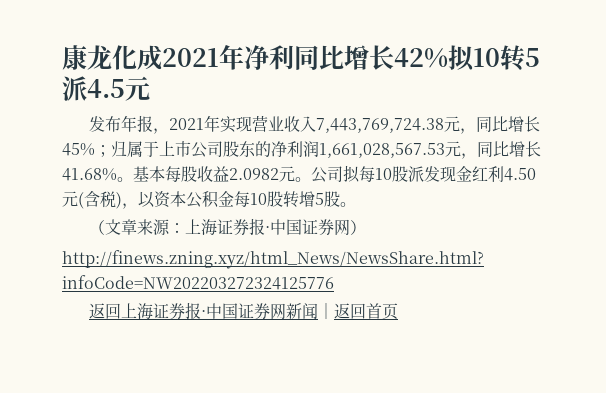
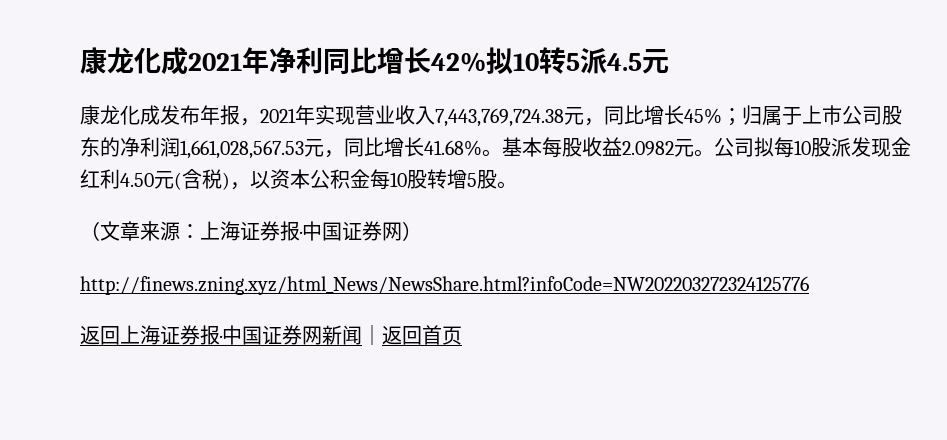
(150, 88) none -> [80,105,160,125] 康龙化成

